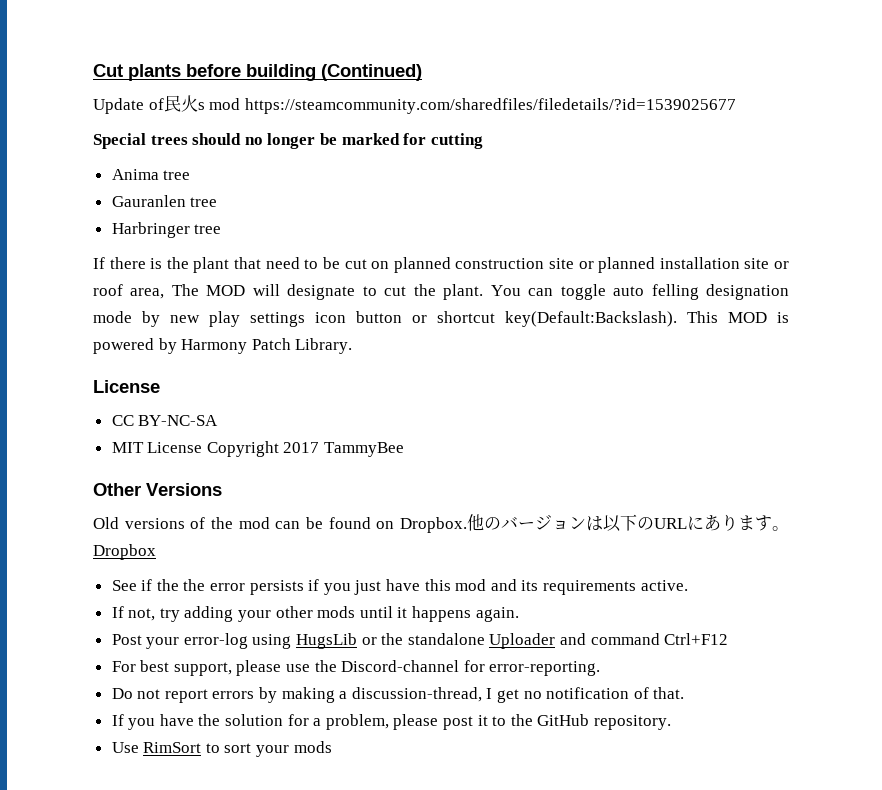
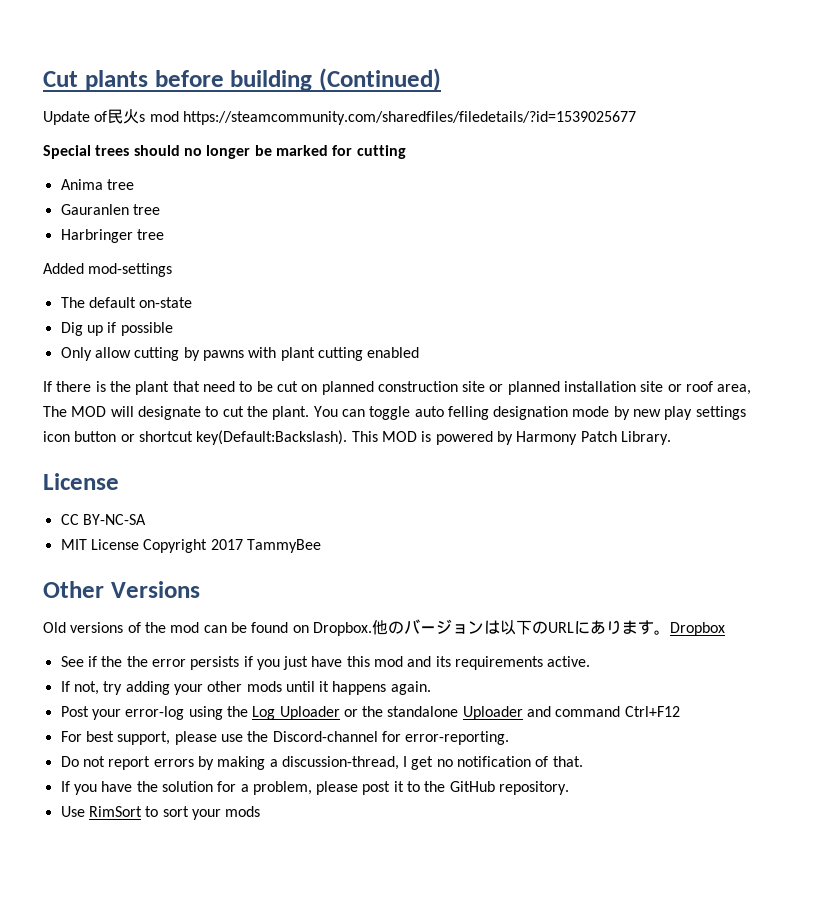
(222, 229) none -> [43,263,173,277] [60,297,193,308] [60,322,173,336] [60,347,420,361] // Added mod-settings // The default on-state // Dig up if possible // Only allow cutting by pawns with plant cutting enabled
[296,633,358,649] HugsLib -> [226,706,340,720] the Log Uploader

